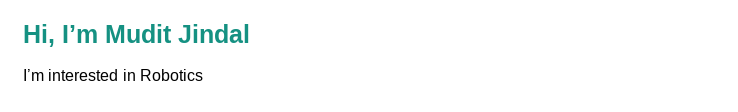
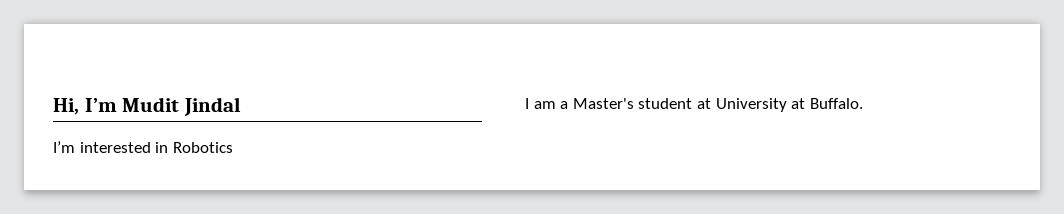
(203, 75) none -> [525,98,863,112] // I am a Master's student at University at Buffalo.

